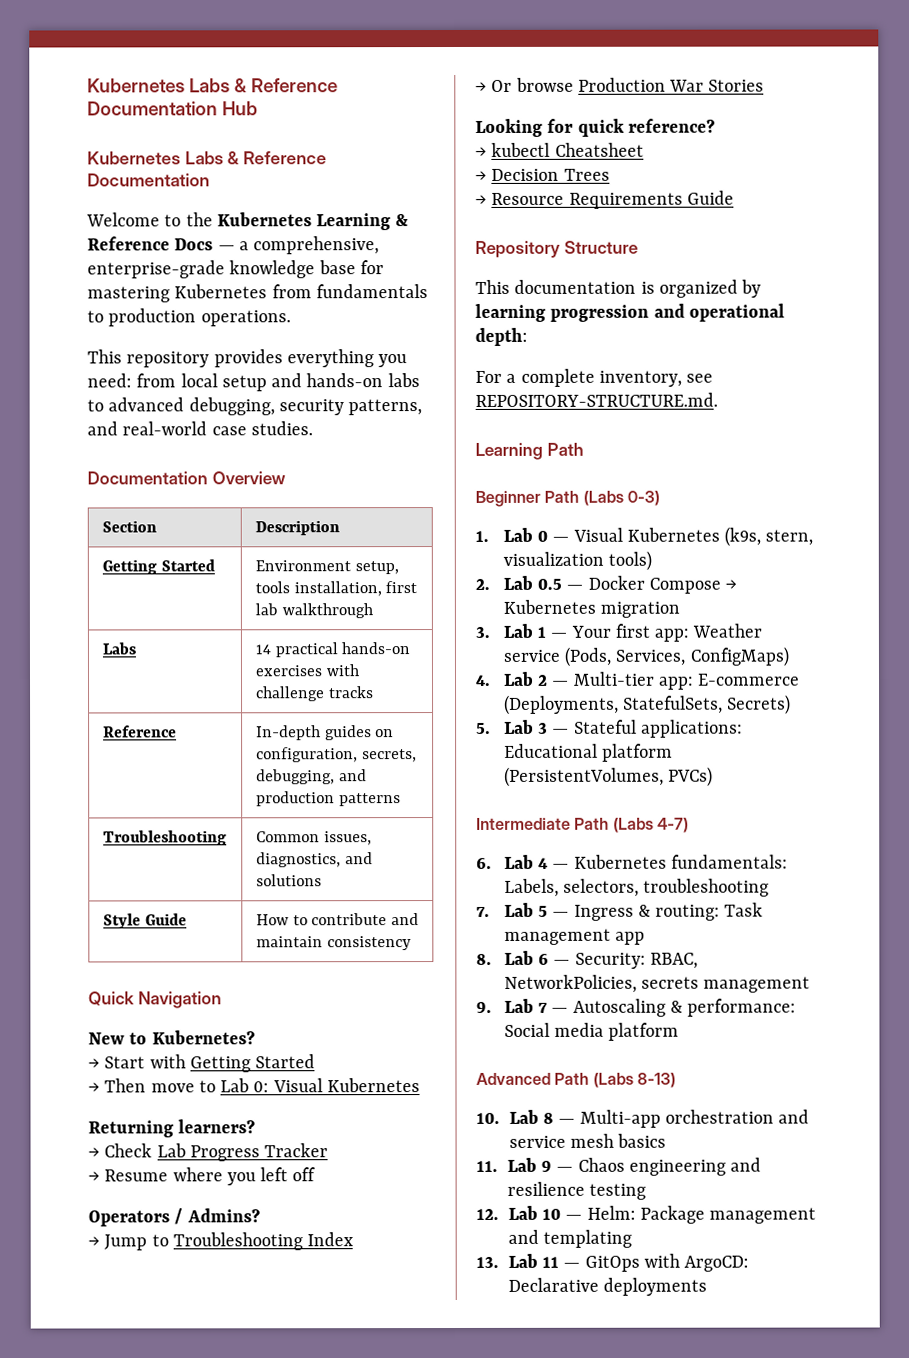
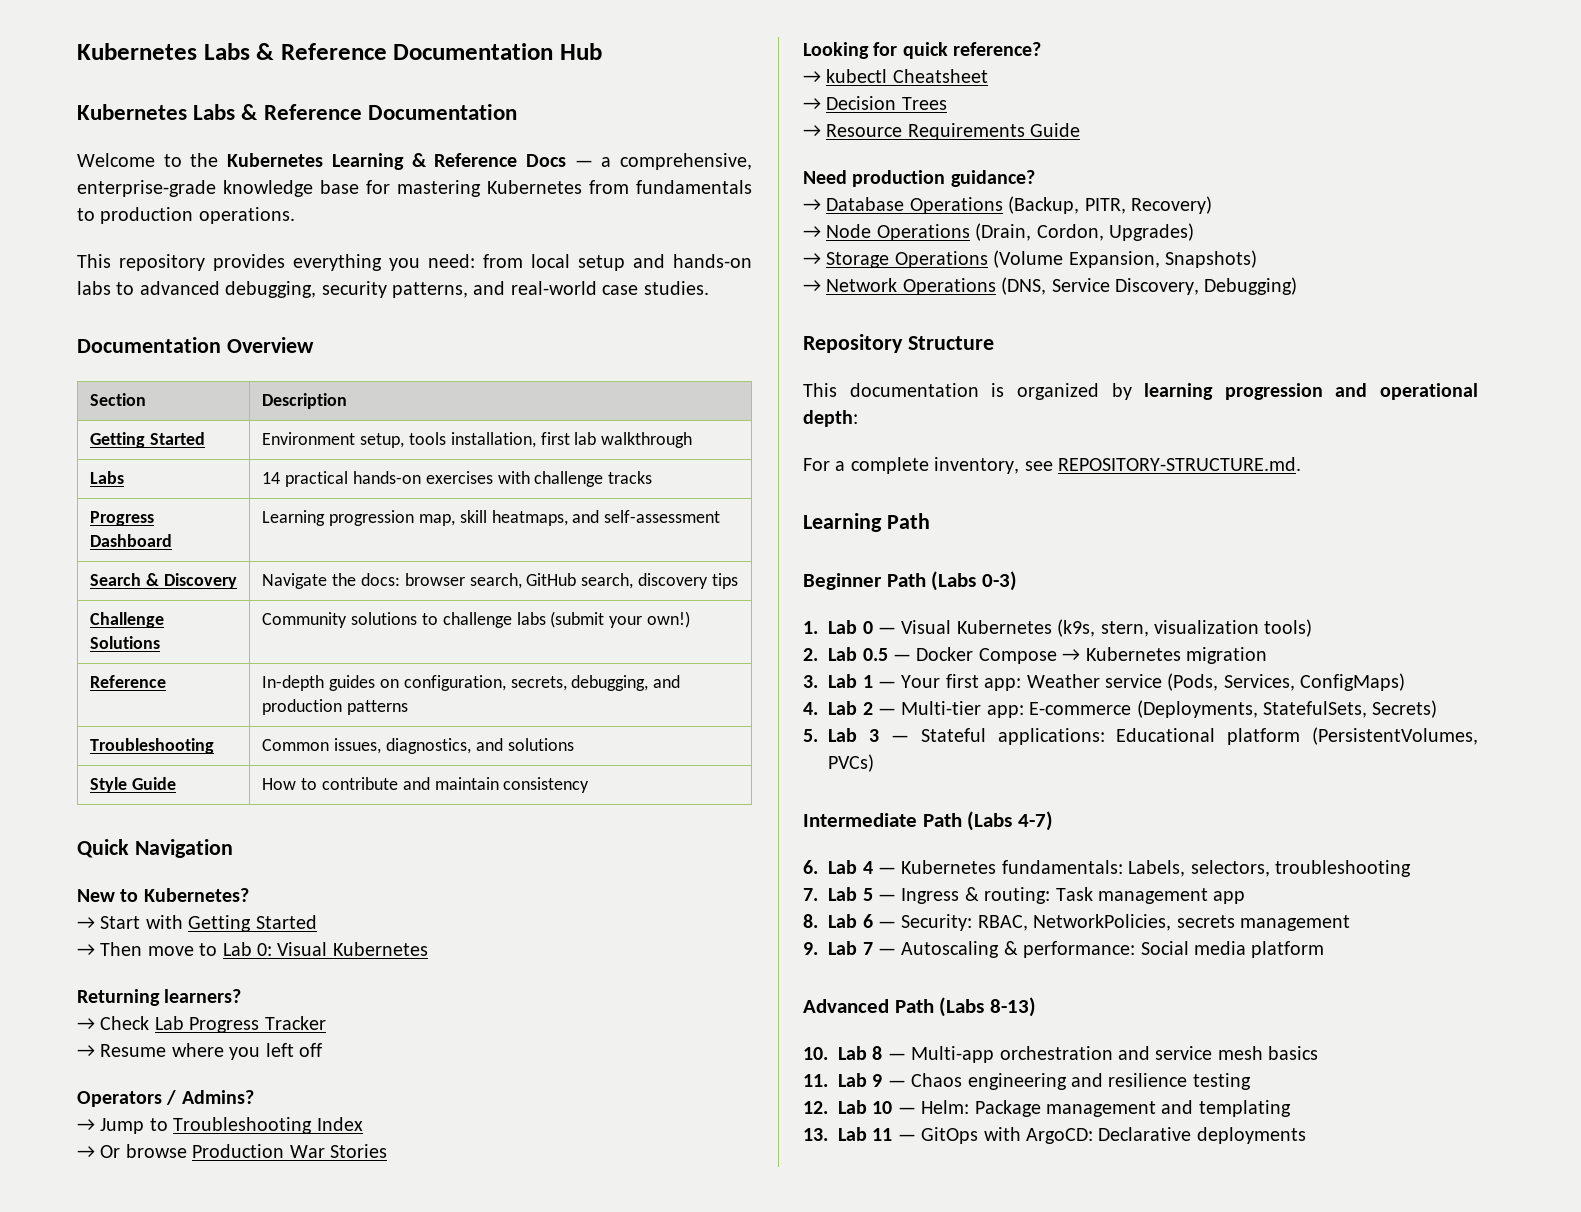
(374, 692) none -> [90,511,155,526] [90,534,173,547] [262,510,721,526] [90,573,237,589] [262,573,738,589] [90,612,165,628] [90,636,161,649] [262,611,691,628] // Progress Dashboard | Learning progression map, skill heatmaps, and self-assessment // Search & Discovery | Navigate the docs: browser search, GitHub search, discovery tips // Challenge Solutions | Community solutions to challenge labs (submit your own!)
(734, 197) none -> [803,170,1035,187] [803,196,1212,214] [803,223,1194,241] [803,250,1257,268] [803,277,1298,295] // Need production guidance? // → Database Operations (Backup, PITR, Recovery) // → Node Operations (Drain, Cordon, Upgrades) // → Storage Operations (Volume Expansion, Snapshots) // → Network Operations (DNS, Service Discovery, Debugging)

